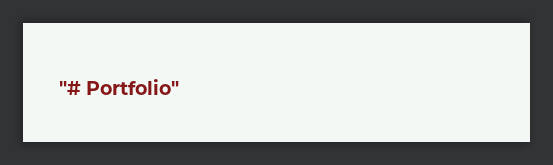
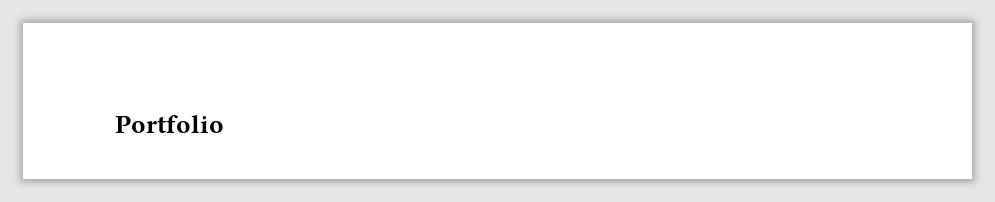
[59,79,180,95] "# Portfolio" -> [115,115,224,133] Portfolio

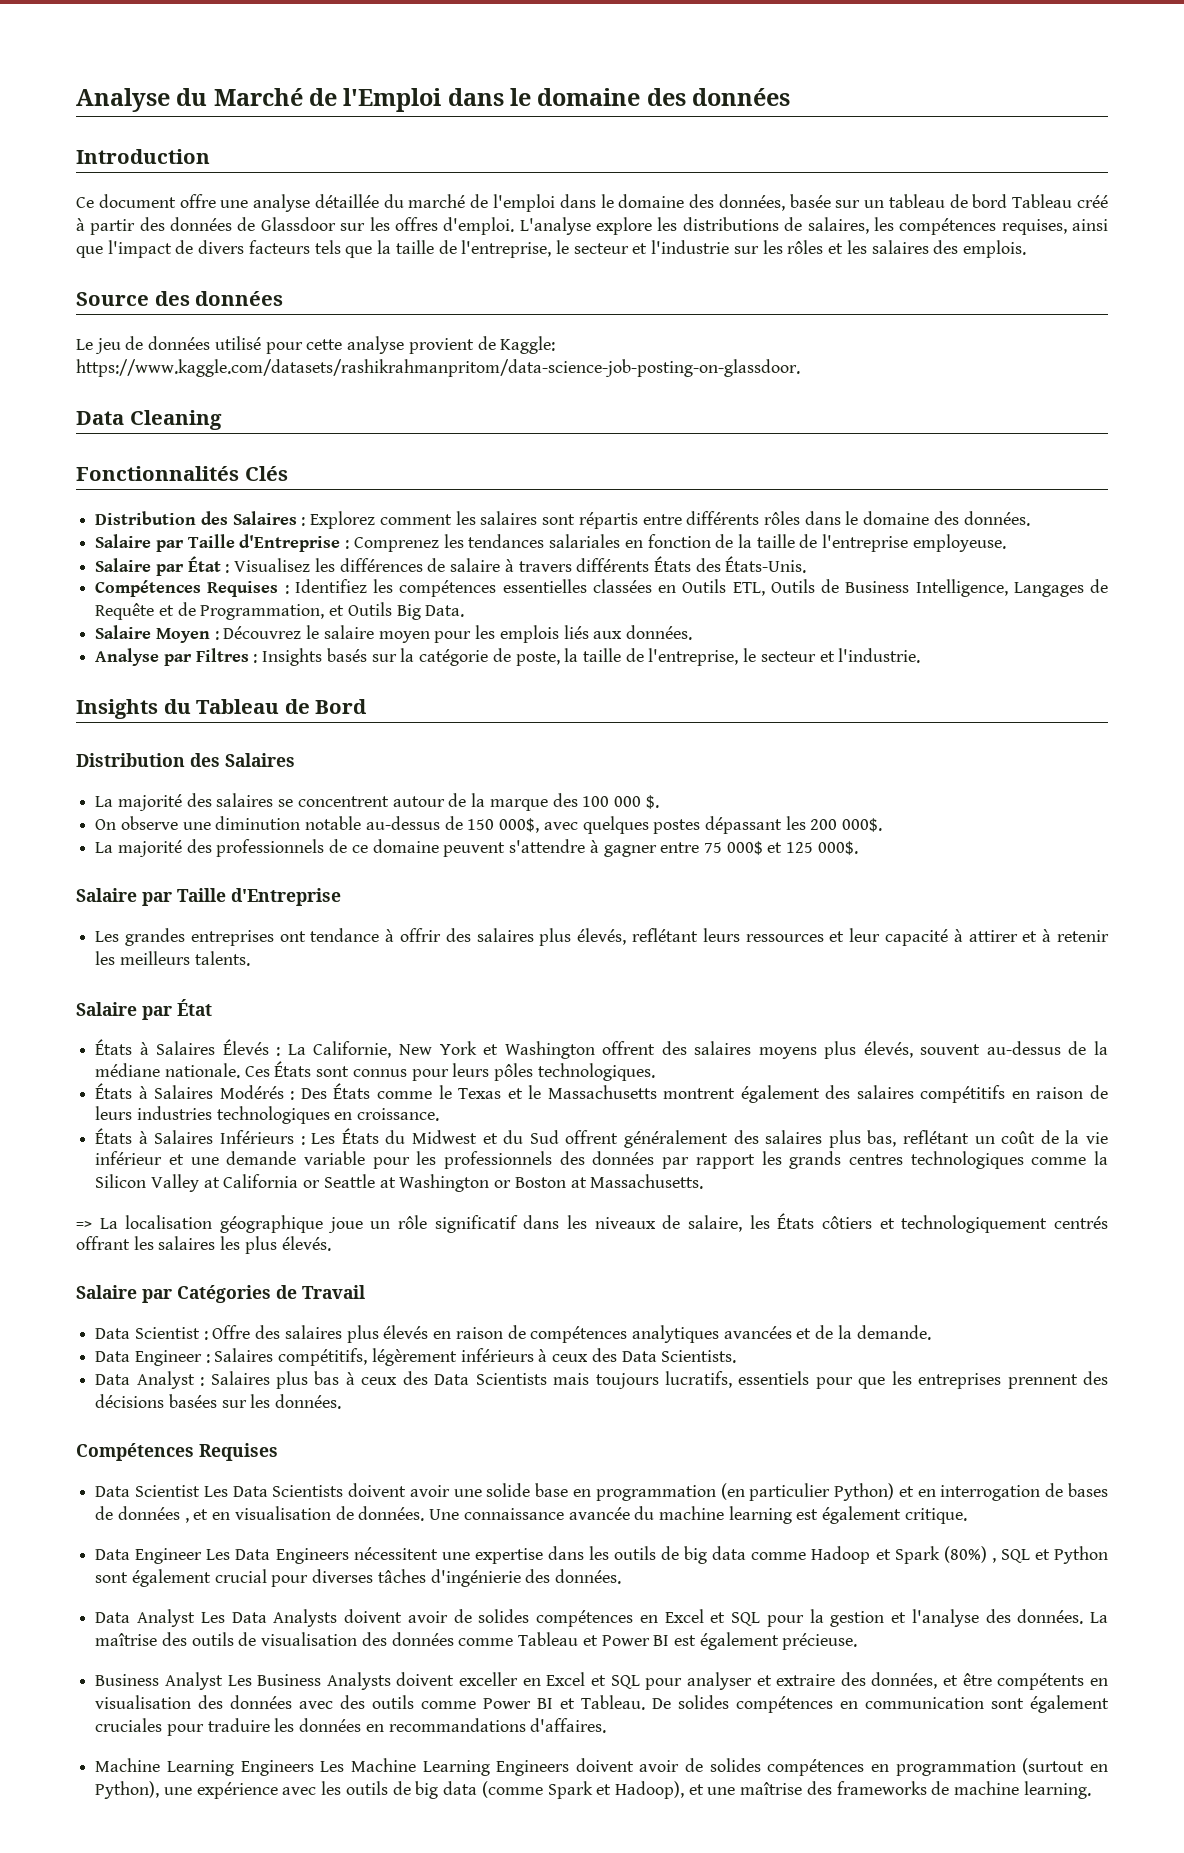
[115,115,224,133] Portfolio -> [76,88,791,112] [76,149,210,164] [76,194,1108,212] [76,217,1108,235] [76,240,1026,258] [76,291,284,306] [76,336,556,354] [76,359,800,377] [76,410,222,430] [76,466,288,481] [95,511,1030,529] [95,534,1006,552] [95,556,807,576] [95,579,1108,597] [95,602,465,620] [95,625,692,643] [95,648,921,666] [76,699,368,719] [76,753,295,767] [95,793,659,811] [95,816,883,834] [95,839,858,857] [76,888,341,906] [95,928,1109,946] [95,951,250,966] [76,999,212,1020] [95,1039,1109,1059] [95,1061,655,1081] [95,1083,1109,1103] [95,1106,440,1124] [95,1128,1108,1148] [95,1151,1109,1169] [95,1174,704,1192] [76,1213,1108,1233] [76,1236,331,1254] [76,1285,365,1303] [95,1325,931,1343] [95,1348,737,1366] [95,1371,1108,1389] [95,1394,342,1409] [76,1443,278,1461] [95,1483,1108,1501] [95,1506,967,1524] [95,1546,1109,1564] [95,1569,622,1587] [95,1609,1108,1627] [95,1632,858,1650] [95,1672,1109,1690] [95,1695,1110,1713] [95,1718,607,1736] [95,1758,1108,1776] [95,1781,1091,1799] Analyse du Marché de l'Emploi dans le domaine des données // Introduction // Ce document offre une analyse détaillée du marché de l'emploi dans le domaine des données, basée sur un tableau de bord Tableau créé à partir des données de Glassdoor sur les offres d'emploi. L'analyse explore les distributions de salaires, les compétences requises, ainsi que l'impact de divers facteurs tels que la taille de l'entreprise, le secteur et l'industrie sur les rôles et les salaires des emplois. // Source des données // Le jeu de données utilisé pour cette analyse provient de Kaggle: https://www.kaggle.com/datasets/rashikrahmanpritom/data-science-job-posting-on-glassdoor. // Data Cleaning // Fonctionnalités Clés // Distribution des Salaires : Explorez comment les salaires sont répartis entre différents rôles dans le domaine des données. // Salaire par Taille d'Entreprise : Comprenez les tendances salariales en fonction de la taille de l'entreprise employeuse. // Salaire par État : Visualisez les différences de salaire à travers différents États des États-Unis. // Compétences Requises : Identifiez les compétences essentielles classées en Outils ETL, Outils de Business Intelligence, Langages de Requête et de Programmation, et Outils Big Data. // Salaire Moyen : Découvrez le salaire moyen pour les emplois liés aux données. // Analyse par Filtres : Insights basés sur la catégorie de poste, la taille de l'entreprise, le secteur et l'industrie. // Insights du Tableau de Bord // Distribution des Salaires // La majorité des salaires se concentrent autour de la marque des 100 000 $. // On observe une diminution notable au-dessus de 150 000$, avec quelques postes dépassant les 200 000$. // La majorité des professionnels de ce domaine peuvent s'attendre à gagner entre 75 000$ et 125 000$. // Salaire par Taille d'Entreprise // Les grandes entreprises ont tendance à offrir des salaires plus élevés, reflétant leurs ressources et leur capacité à attirer et à retenir les meilleurs talents. // Salaire par État // États à Salaires Élevés : La Californie, New York et Washington offrent des salaires moyens plus élevés, souvent au-dessus de la médiane nationale. Ces États sont connus pour leurs pôles technologiques. // États à Salaires Modérés : Des États comme le Texas et le Massachusetts montrent également des salaires compétitifs en raison de leurs industries technologiques en croissance. // États à Salaires Inférieurs : Les États du Midwest et du Sud offrent généralement des salaires plus bas, reflétant un coût de la vie inférieur et une demande variable pour les professionnels des données par rapport les grands centres technologiques comme la Silicon Valley at California or Seattle at Washington or Boston at Massachusetts. // => La localisation géographique joue un rôle significatif dans les niveaux de salaire, les États côtiers et technologiquement centrés offrant les salaires les plus élevés. // Salaire par Catégories de Travail // Data Scientist : Offre des salaires plus élevés en raison de compétences analytiques avancées et de la demande. // Data Engineer : Salaires compétitifs, légèrement inférieurs à ceux des Data Scientists. // Data Analyst : Salaires plus bas à ceux des Data Scientists mais toujours lucratifs, essentiels pour que les entreprises prennent des décisions basées sur les données. // Compétences Requises // Data Scientist Les Data Scientists doivent avoir une solide base en programmation (en particulier Python) et en interrogation de bases de données , et en visualisation de données. Une connaissance avancée du machine learning est également critique. // Data Engineer Les Data Engineers nécessitent une expertise dans les outils de big data comme Hadoop et Spark (80%) , SQL et Python sont également crucial pour diverses tâches d'ingénierie des données. // Data Analyst Les Data Analysts doivent avoir de solides compétences en Excel et SQL pour la gestion et l'analyse des données. La maîtrise des outils de visualisation des données comme Tableau et Power BI est également précieuse. // Business Analyst Les Business Analysts doivent exceller en Excel et SQL pour analyser et extraire des données, et être compétents en visualisation des données avec des outils comme Power BI et Tableau. De solides compétences en communication sont également cruciales pour traduire les données en recommandations d'affaires. // Machine Learning Engineers Les Machine Learning Engineers doivent avoir de solides compétences en programmation (surtout en Python), une expérience avec les outils de big data (comme Spark et Hadoop), et une maîtrise des frameworks de machine learning.

